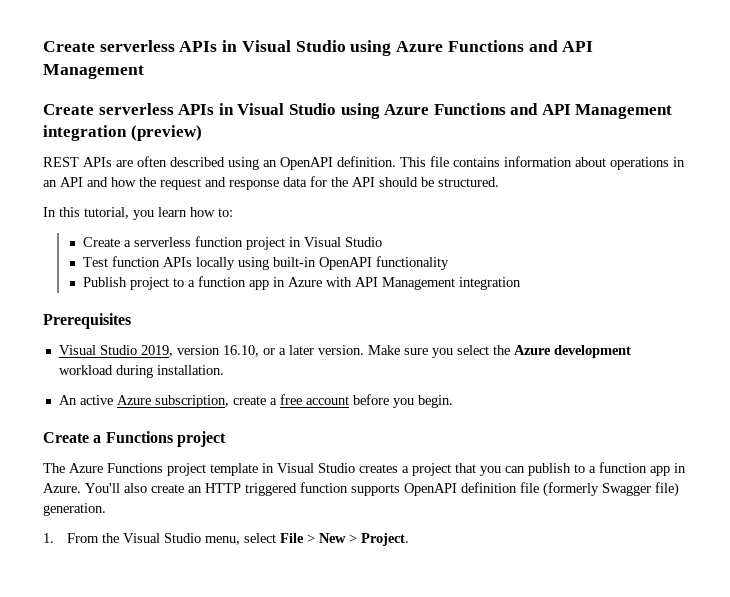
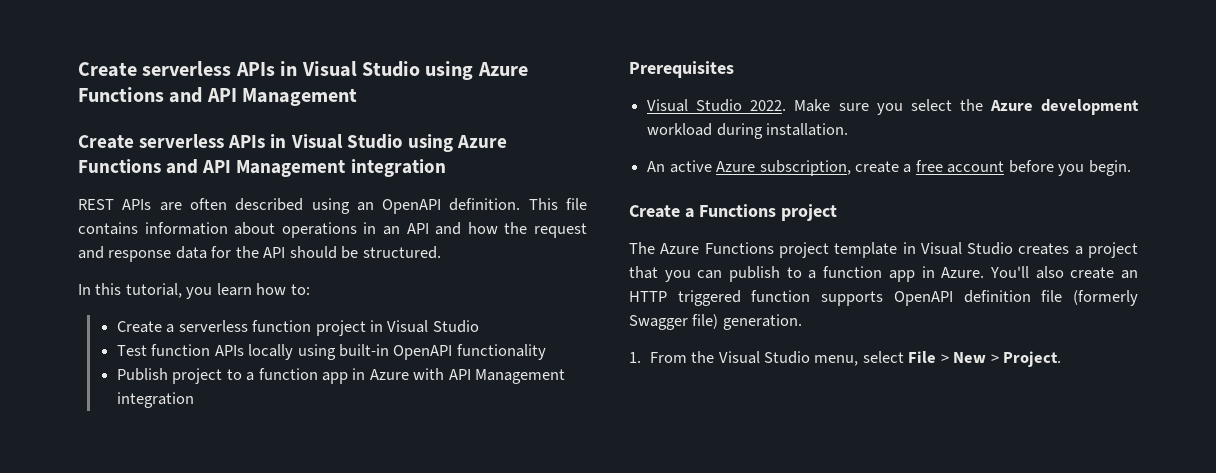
[130,125,202,141] (preview) -> (446, 168) none
[140,345,364,357] 2019, version 16.10, or a later version. -> [750,100,787,111] 2022.

